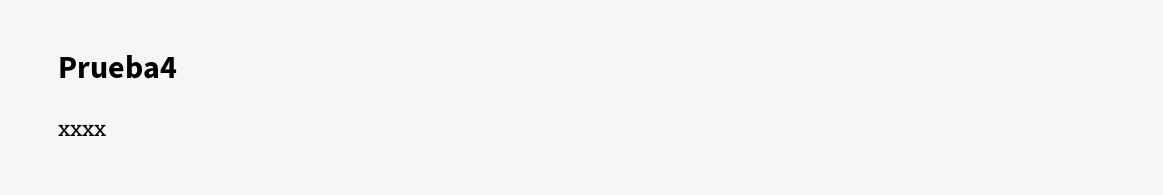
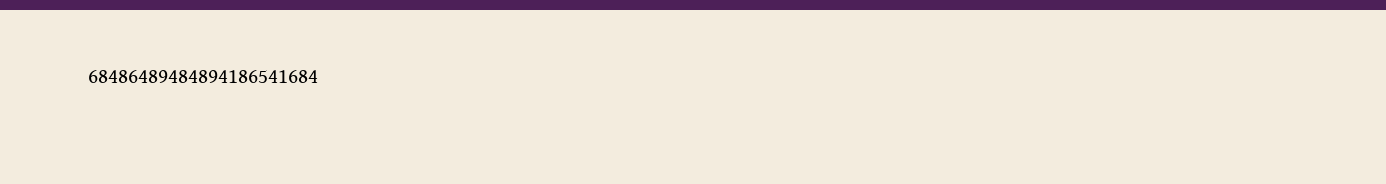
[58,55,177,79] [58,124,106,136] Prueba4 // xxxx -> [88,70,318,83] 68486489484894186541684

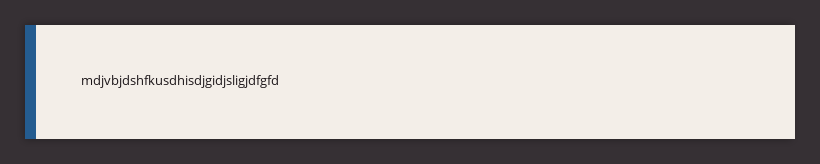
[88,70,318,83] 68486489484894186541684 -> [81,75,279,88] mdjvbjdshfkusdhisdjgidjsligjdfgfd

